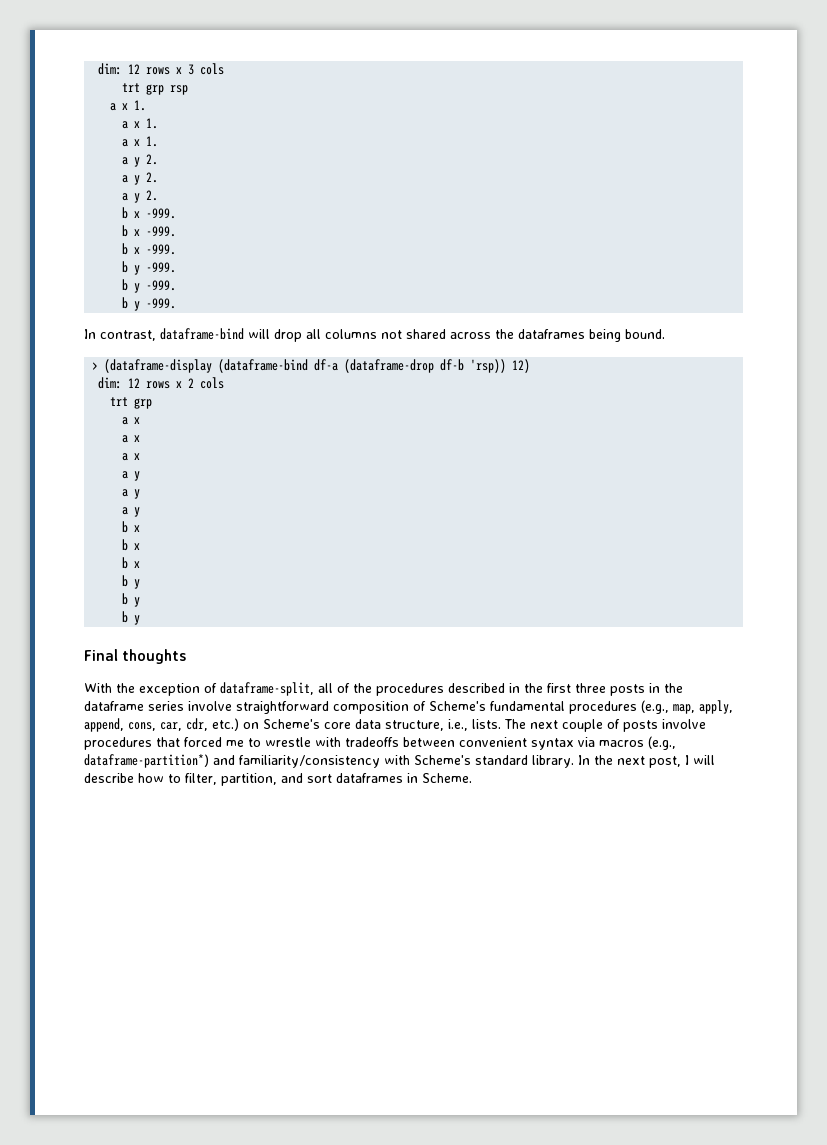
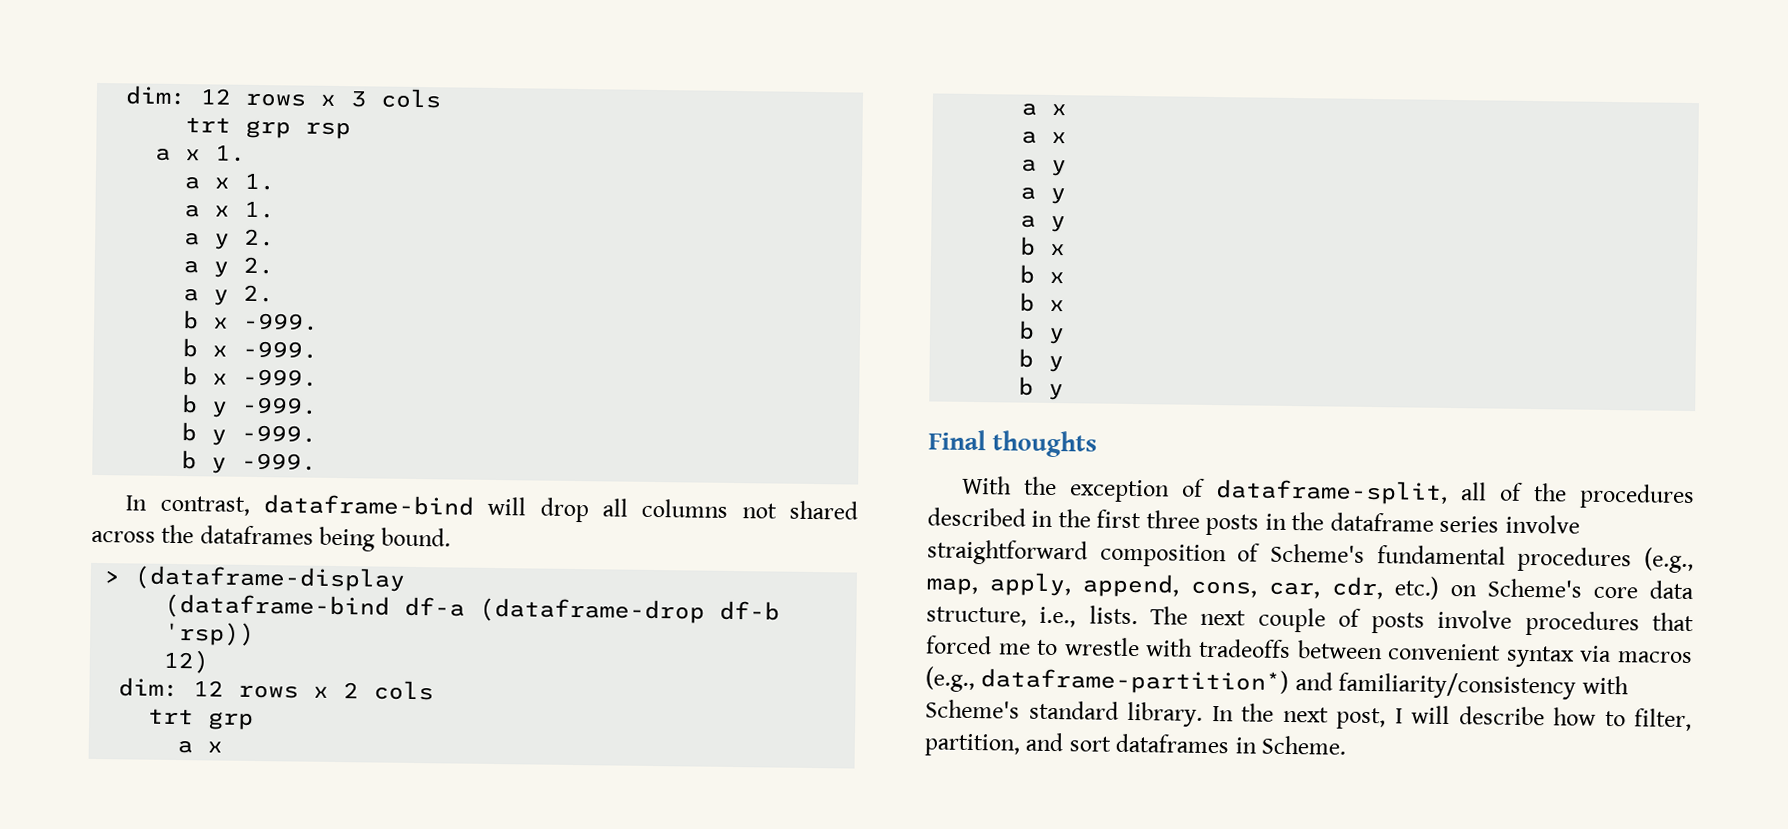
(213, 366) none -> (407, 578) //
(507, 366) none -> (256, 633) //

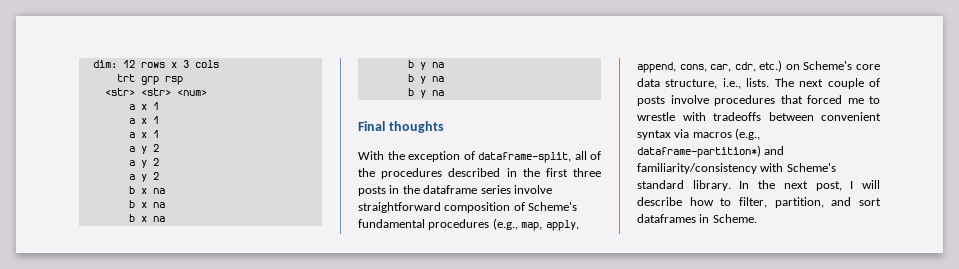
[155,144,247,162] [184,172,276,191] [184,200,276,219] [184,228,276,250] [183,256,275,278] [183,284,275,306] [183,310,320,331] [182,338,319,359] [182,366,319,387] [181,394,319,418] [181,422,318,446] [181,450,318,474] [125,494,858,523] [91,524,451,552] [104,565,407,592] [164,593,781,624] [164,621,256,646] [163,649,210,674] [118,677,435,701] [148,708,255,730] [177,740,224,754] [1021,102,1068,116] [1021,130,1068,144] [1021,158,1068,177] [1020,186,1067,205] [1020,214,1067,233] [1020,236,1067,256] [1019,264,1066,284] [1019,292,1066,312] [1018,320,1066,345] [1018,348,1065,373] [1018,376,1065,401] a x 1. // a x 1. // a x 1. // a y 2. // a y 2. // a y 2. // b x -999. // b x -999. // b x -999. // b y -999. // b y -999. // b y -999. // In contrast, dataframe-bind will drop all columns not shared across the dataframes being bound. // > (dataframe-display // (dataframe-bind df-a (dataframe-drop df-b 'rsp)) // 12) // dim: 12 rows x 2 cols // trt grp // a x // a x // a x // a y // a y // a y // b x // b x // b x // b y // b y // b y -> [104,88,207,96] [128,102,159,110] [128,116,159,124] [128,130,159,138] [128,144,159,154] [128,158,159,168] [128,172,159,182] [128,186,165,194] [128,200,165,208] [128,214,165,222] [407,60,444,70] [407,74,444,84] [407,88,444,98] <str> <str> <num> // a x 1 // a x 1 // a x 1 // a y 2 // a y 2 // a y 2 // b x na // b x na // b x na // b y na // b y na // b y na

